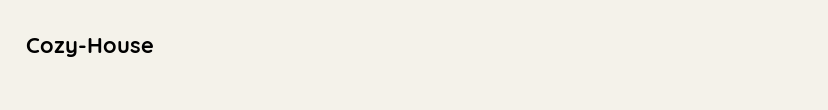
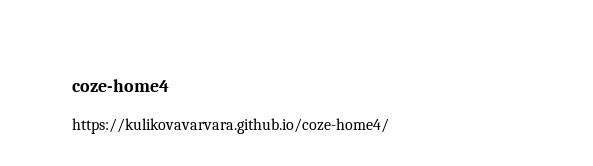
[26,38,154,57] Cozy-House -> [72,79,169,92] [72,118,389,134] coze-home4 // https://kulikovavarvara.github.io/coze-home4/

